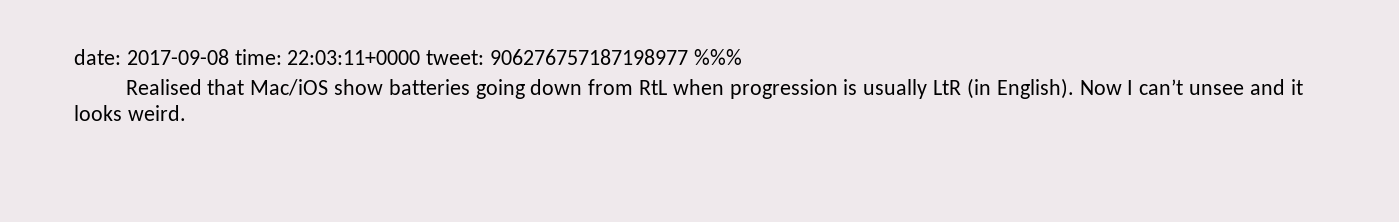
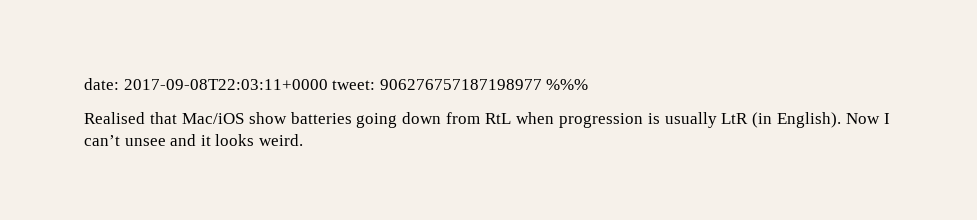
[126,49,421,65] 2017-09-08 time: 22:03:11+0000 -> [123,79,328,90] 2017-09-08T22:03:11+0000

